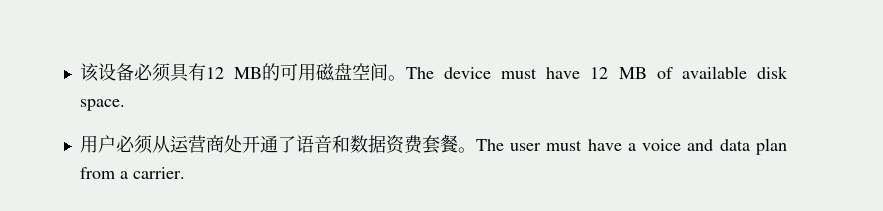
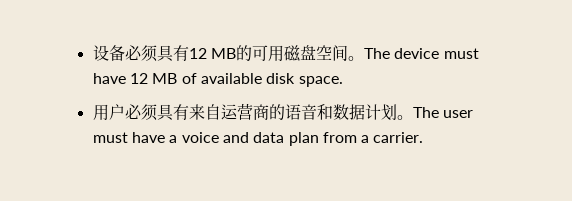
[79,63,99,82] 该 -> (92, 53) none
[151,135,296,153] 从运营商处开通了 -> [156,103,285,121] 具有来自运营商的
[385,134,458,154] 资费套餐 -> [364,104,397,121] 计划

